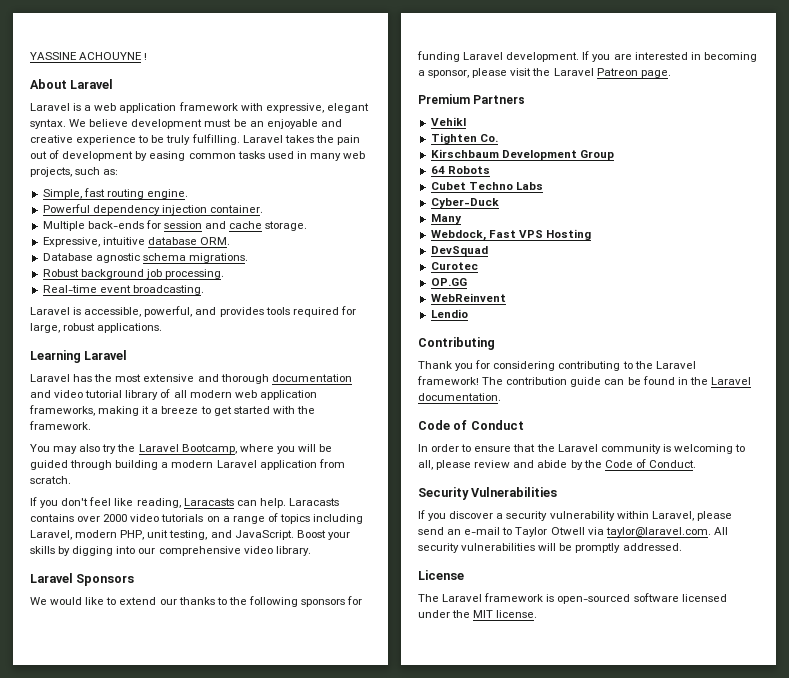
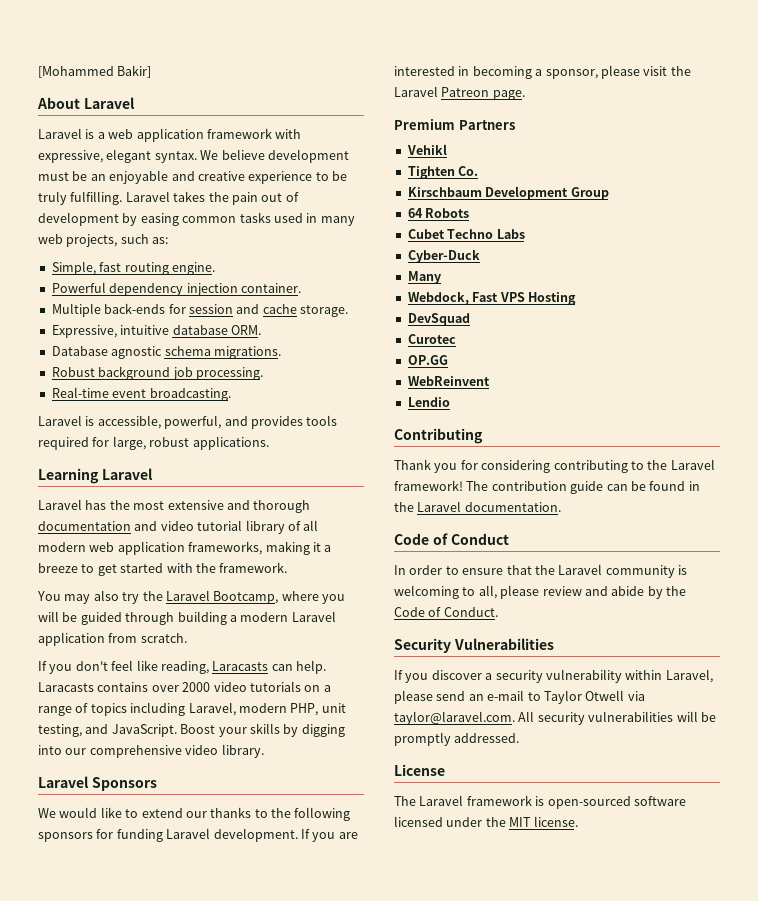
[30,52,148,60] YASSINE ACHOUYNE ! -> [38,65,152,78] [Mohammed Bakir]

